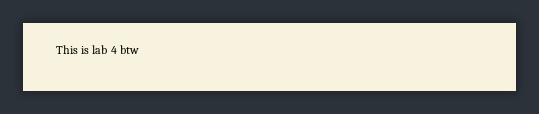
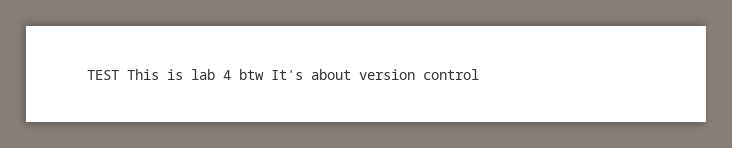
(56, 49) none -> [87,70,119,80] TEST
(139, 49) none -> [271,69,479,80] It's about version control

